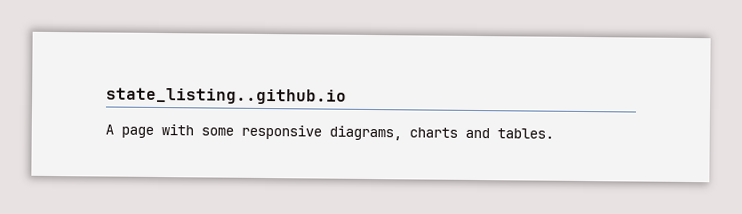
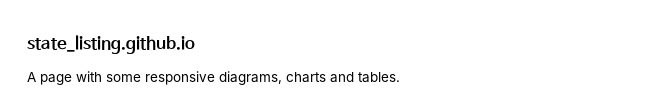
[106,87,347,105] state_listing..github.io -> [27,35,195,54] state_listing.github.io

